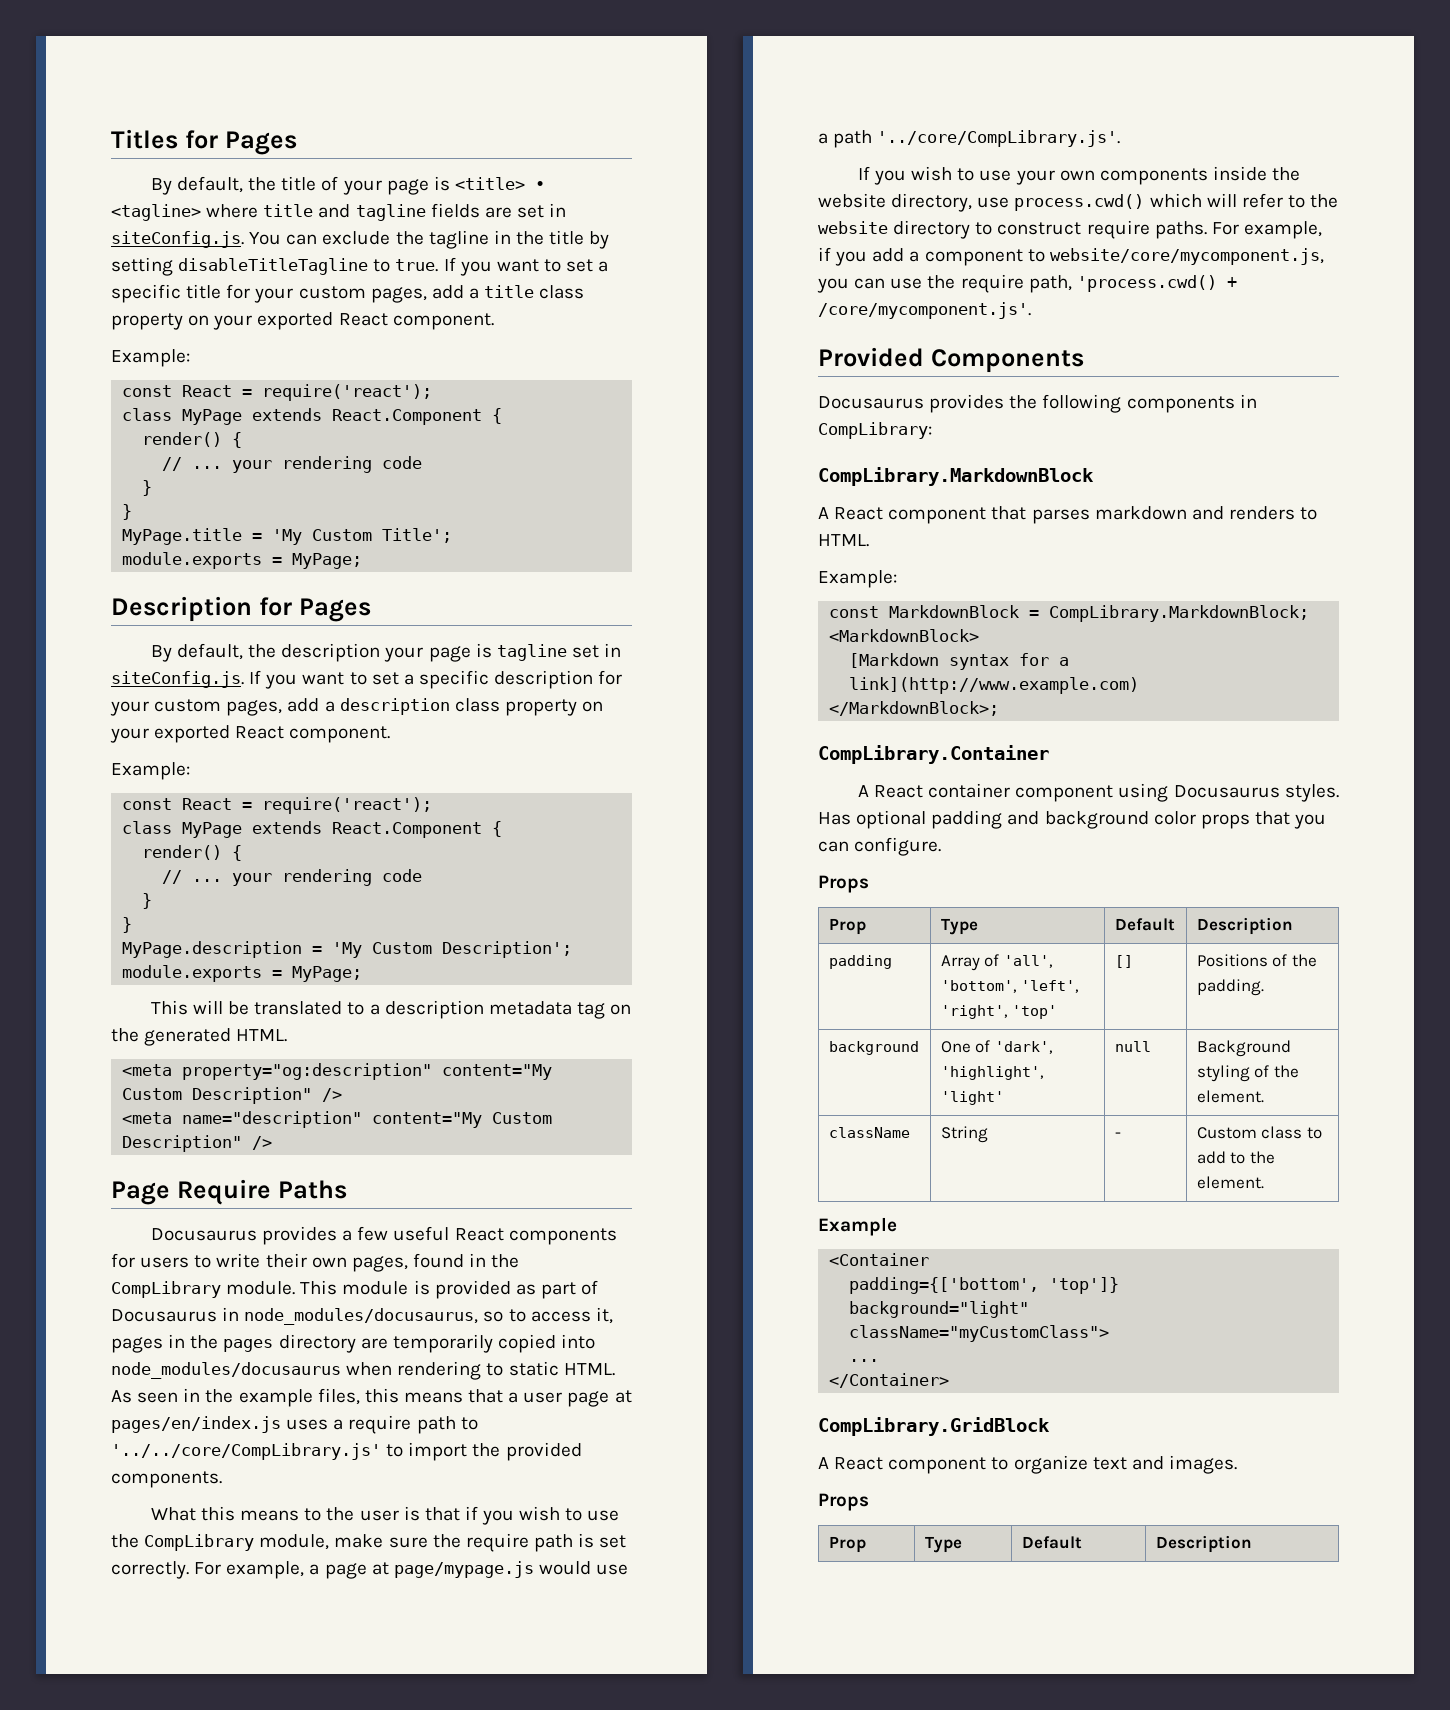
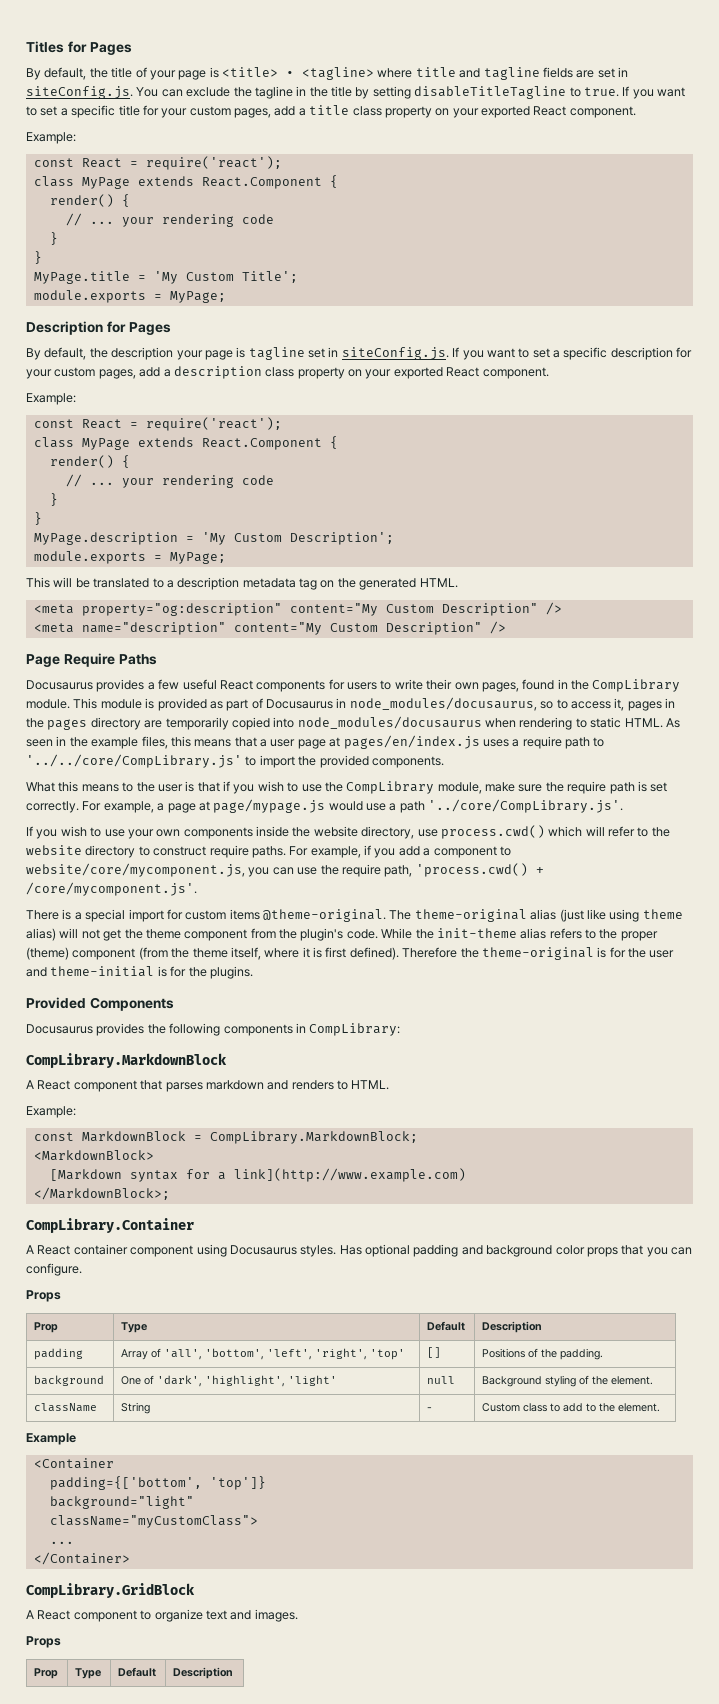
(1031, 310) none -> [26,909,683,922] [26,928,658,941] [26,947,675,960] [26,966,253,979] // There is a special import for custom items @theme-original. The theme-original alias (just like using theme alias) will not get the theme component from the plugin's code. While the init-theme alias refers to the proper (theme) component (from the theme itself, where it is first defined). Therefore the theme-original is for the user and theme-initial is for the plugins.

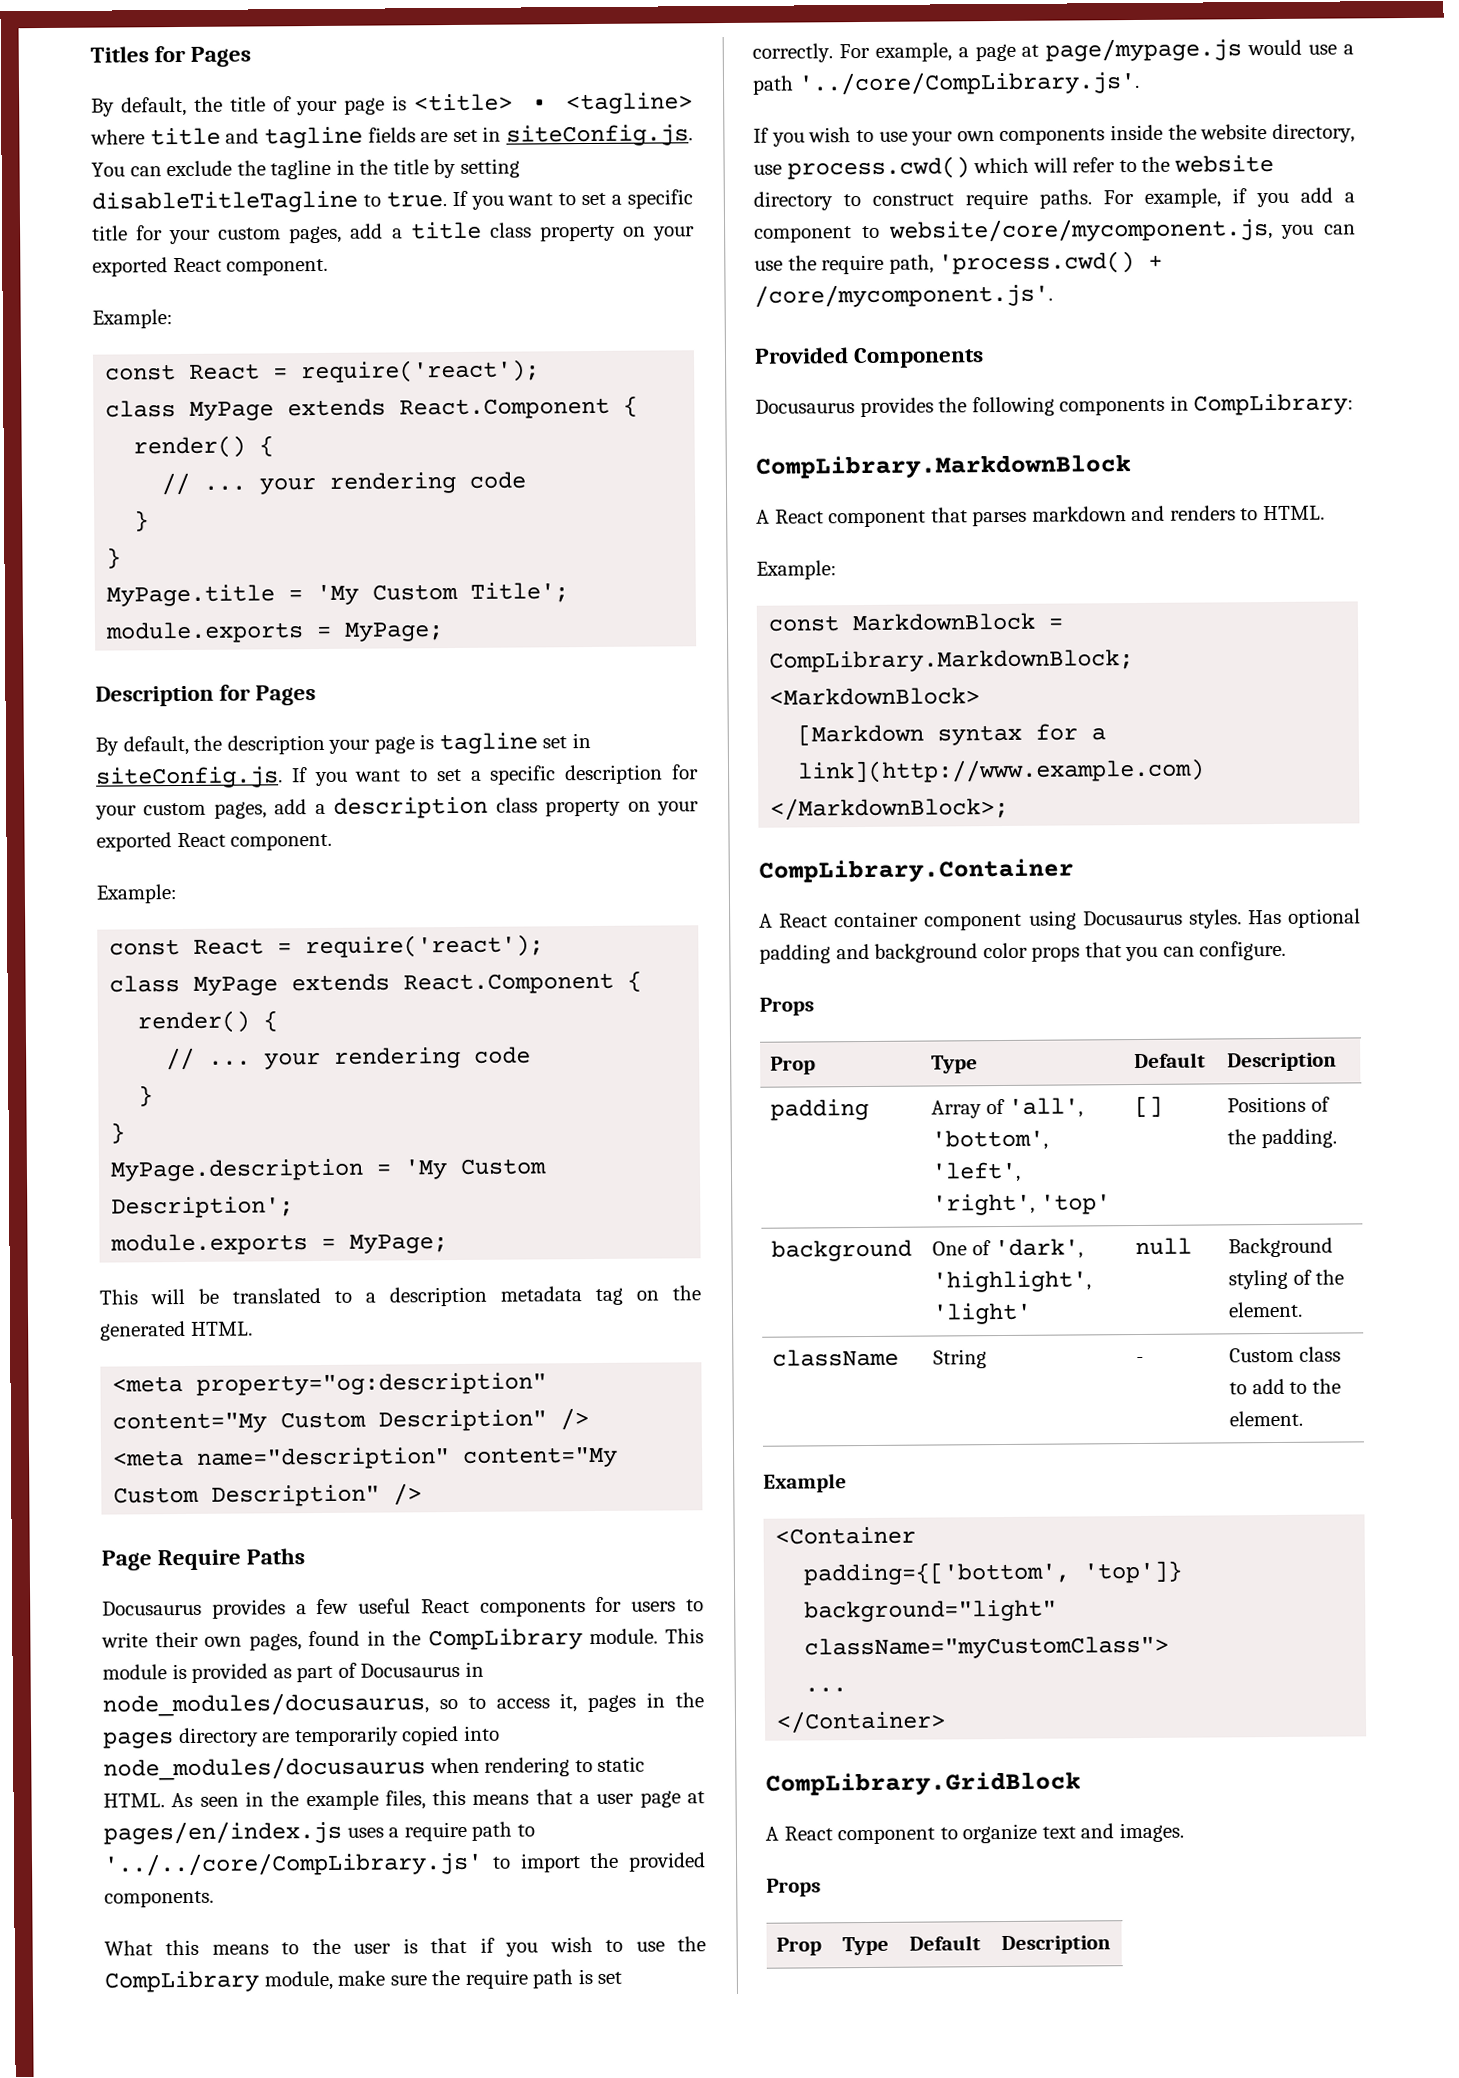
[26,909,683,922] [26,928,658,941] [26,947,675,960] [26,966,253,979] // There is a special import for custom items @theme-original. The theme-original alias (just like using theme alias) will not get the theme component from the plugin's code. While the init-theme alias refers to the proper (theme) component (from the theme itself, where it is first defined). Therefore the theme-original is for the user and theme-initial is for the plugins. -> (1053, 295) none

